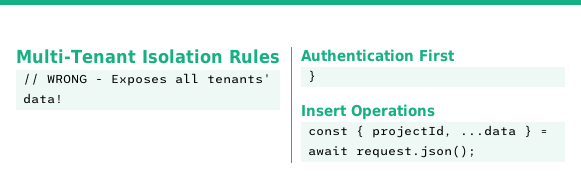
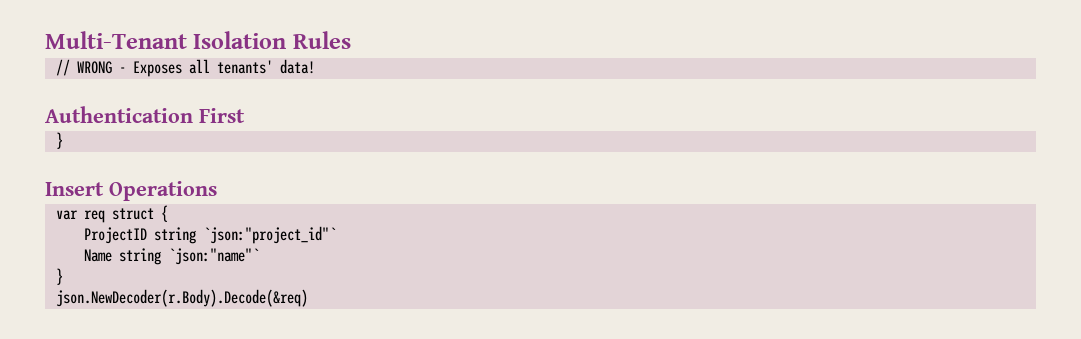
[308,125,549,138] [308,145,477,158] const { projectId, ...data } = await request.json(); -> [56,205,169,223] [84,226,337,244] [84,248,260,265] [56,268,64,285] [56,289,309,307] var req struct { // ProjectID string `json:"project_id"` // Name string `json:"name"` // } // json.NewDecoder(r.Body).Decode(&req)

